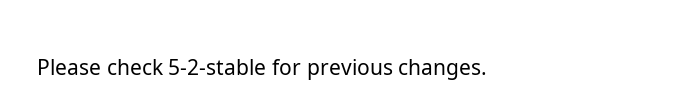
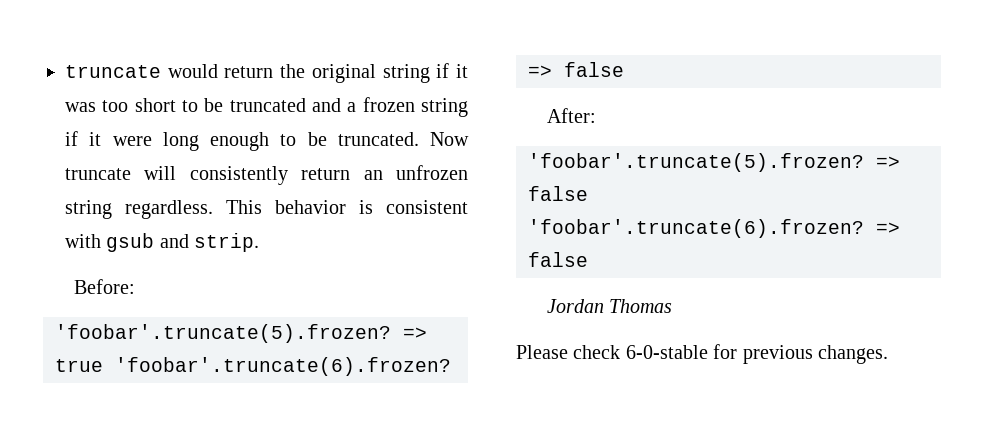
(37, 67) none -> [65,63,469,83] [65,97,468,117] [65,131,469,151] [65,165,468,185] [65,200,468,219] [65,233,260,252] [73,279,135,294] [55,324,427,343] [55,357,451,376] [528,62,624,77] [546,108,596,123] [528,153,900,172] [528,186,588,201] [528,219,900,238] [528,252,588,267] [546,299,673,313] truncate would return the original string if it was too short to be truncated and a frozen string if it were long enough to be truncated. Now truncate will consistently return an unfrozen string regardless. This behavior is consistent with gsub and strip. // Before: // 'foobar'.truncate(5).frozen? => true 'foobar'.truncate(6).frozen? => false // After: // 'foobar'.truncate(5).frozen? => false 'foobar'.truncate(6).frozen? => false // Jordan Thomas //
[168,59,267,75] 5-2-stable -> [625,345,708,359] 6-0-stable

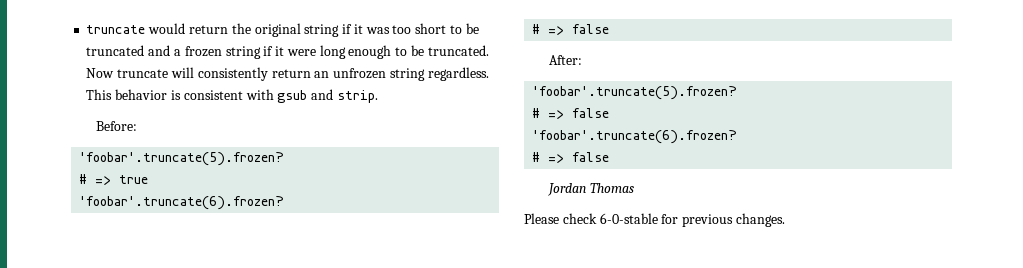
(391, 333) none -> [79,174,88,184] // #
[115,357,451,376] 'foobar'.truncate(6).frozen? -> [79,196,285,210] [532,24,541,34] // 'foobar'.truncate(6).frozen? // #
[876,156,900,168] [528,186,588,201] [528,219,864,238] => false 'foobar'.truncate(6).frozen? -> [532,108,610,119] [532,130,738,144] [532,152,541,162] // # => false // 'foobar'.truncate(6).frozen? // #

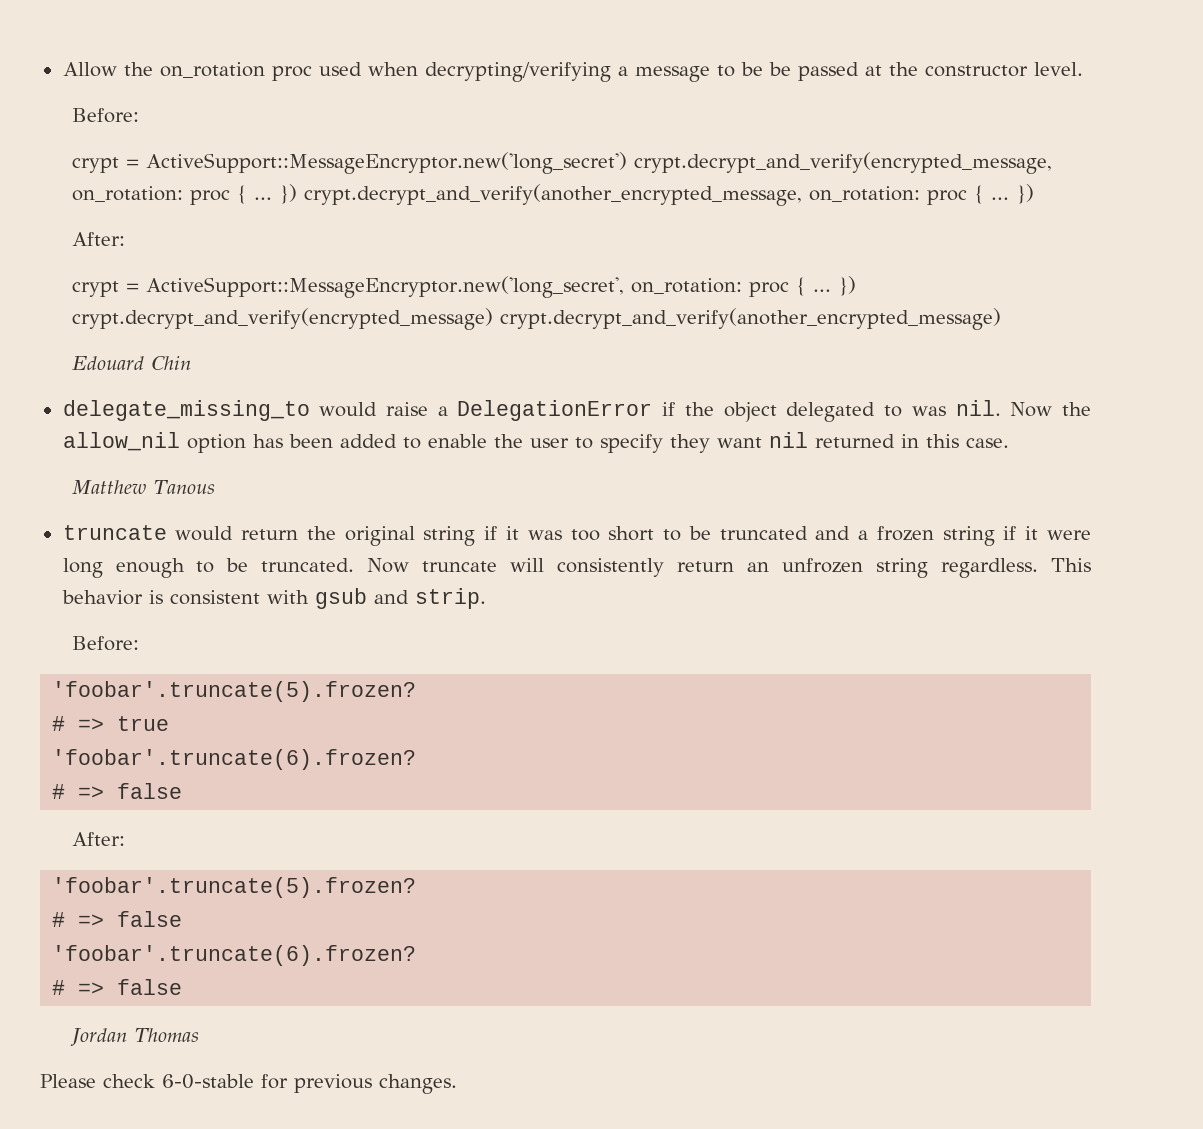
(86, 29) none -> [62,62,1083,82] [72,108,140,123] [72,152,1052,174] [72,184,1035,206] [72,232,126,246] [72,276,856,298] [72,308,1002,330] [72,356,192,370] [62,400,1091,422] [62,432,1009,453] [72,480,216,494] Allow the on_rotation proc used when decrypting/verifying a message to be be passed at the constructor level. // Before: // crypt = ActiveSupport::MessageEncryptor.new('long_secret') crypt.decrypt_and_verify(encrypted_message, on_rotation: proc { ... }) crypt.decrypt_and_verify(another_encrypted_message, on_rotation: proc { ... }) // After: // crypt = ActiveSupport::MessageEncryptor.new('long_secret', on_rotation: proc { ... }) crypt.decrypt_and_verify(encrypted_message) crypt.decrypt_and_verify(another_encrypted_message) // Edouard Chin // delegate_missing_to would raise a DelegationError if the object delegated to was nil. Now the allow_nil option has been added to enable the user to specify they want nil returned in this case. // Matthew Tanous //

